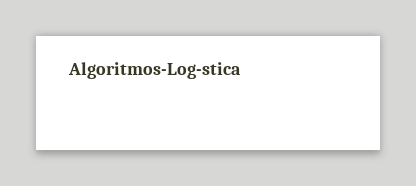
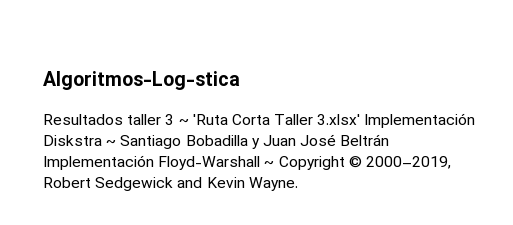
(241, 70) none -> [43,113,476,128] [43,134,390,149] [43,155,451,170] [43,177,298,191] // Resultados taller 3 ~ 'Ruta Corta Taller 3.xlsx' Implementación Diskstra ~ Santiago Bobadilla y Juan José Beltrán Implementación Floyd-Warshall ~ Copyright © 2000–2019, Robert Sedgewick and Kevin Wayne.

